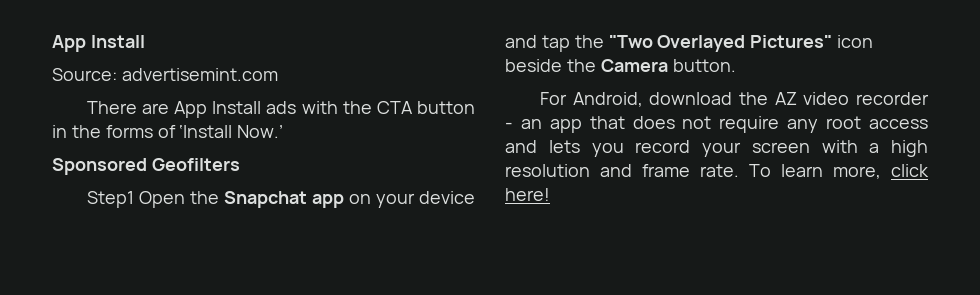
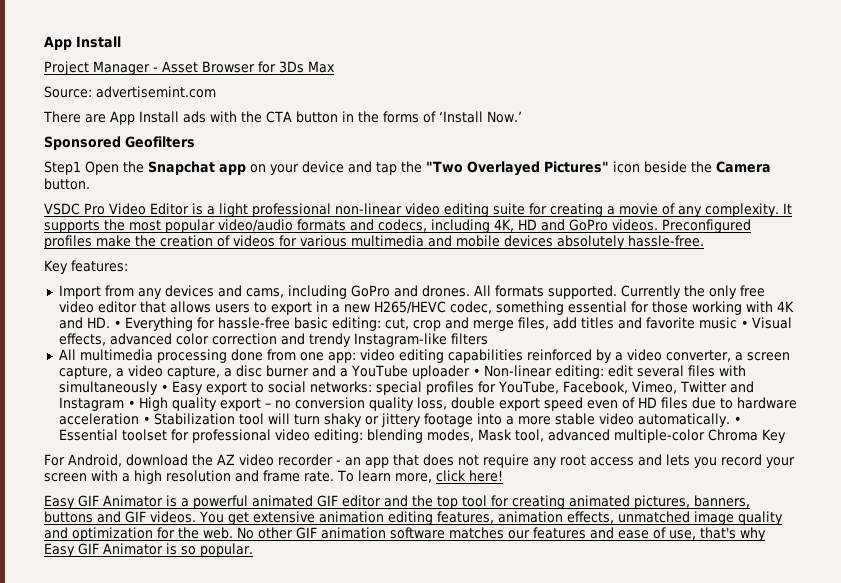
[52,35,145,52] App Install -> [44,36,121,50] [44,61,335,75] App Install // Project Manager - Asset Browser for 3Ds Max
(736, 65) none -> [44,203,792,217] [44,219,751,233] [44,235,704,249] [44,260,128,274] [58,285,765,299] [58,301,794,315] [58,317,792,331] [58,333,488,347] [58,349,790,363] [58,365,746,379] [58,381,754,395] [58,397,797,411] [58,413,741,427] [58,429,786,443] // VSDC Pro Video Editor is a light professional non-linear video editing suite for creating a movie of any complexity. It supports the most popular video/audio formats and codecs, including 4K, HD and GoPro videos. Preconfigured profiles make the creation of videos for various multimedia and mobile devices absolutely hassle-free. // Key features: // Import from any devices and cams, including GoPro and drones. All formats supported. Сurrently the only free video editor that allows users to export in a new H265/HEVC codec, something essential for those working with 4K and HD. • Everything for hassle-free basic editing: cut, crop and merge files, add titles and favorite music • Visual effects, advanced color correction and trendy Instagram-like filters // All multimedia processing done from one app: video editing capabilities reinforced by a video converter, a screen capture, a video capture, a disc burner and a YouTube uploader • Non-linear editing: edit several files with simultaneously • Easy export to social networks: special profiles for YouTube, Facebook, Vimeo, Twitter and Instagram • High quality export – no conversion quality loss, double export speed even of HD files due to hardware acceleration • Stabilization tool will turn shaky or jittery footage into a more stable video automatically. • Essential toolset for professional video editing: blending modes, Mask tool, advanced multiple-color Chroma Key
(550, 194) none -> [44,495,750,509] [44,511,783,525] [44,527,766,541] [44,543,253,557] // Easy GIF Animator is a powerful animated GIF editor and the top tool for creating animated pictures, banners, buttons and GIF videos. You get extensive animation editing features, animation effects, unmatched image quality and optimization for the web. No other GIF animation software matches our features and ease of use, that's why Easy GIF Animator is so popular.

